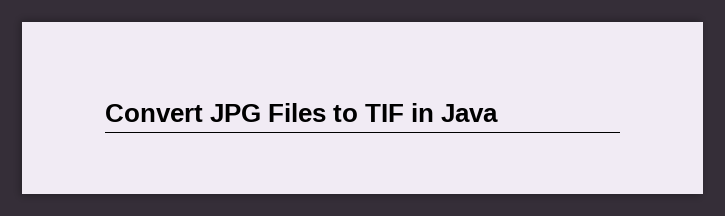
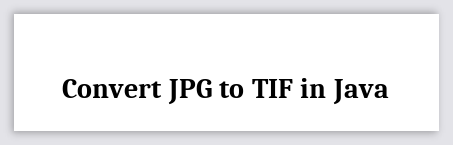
[268,103,327,122] Files -> (212, 92) none

